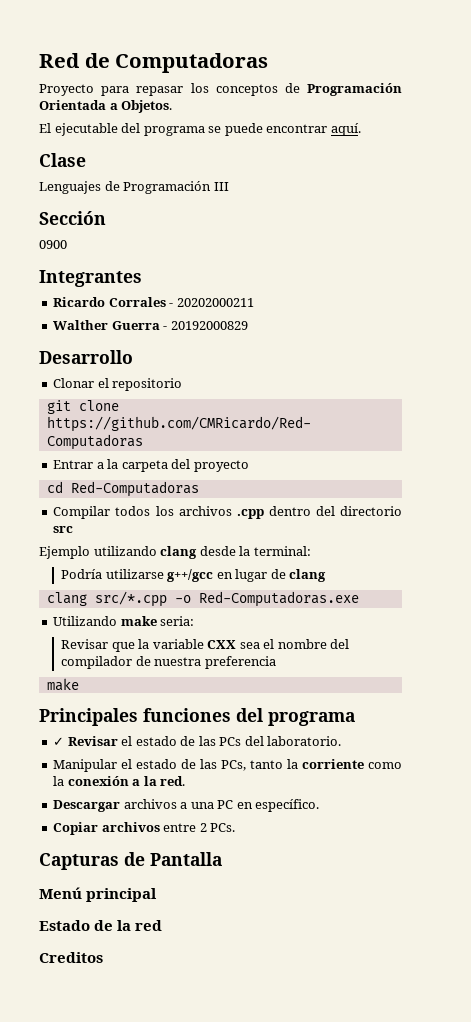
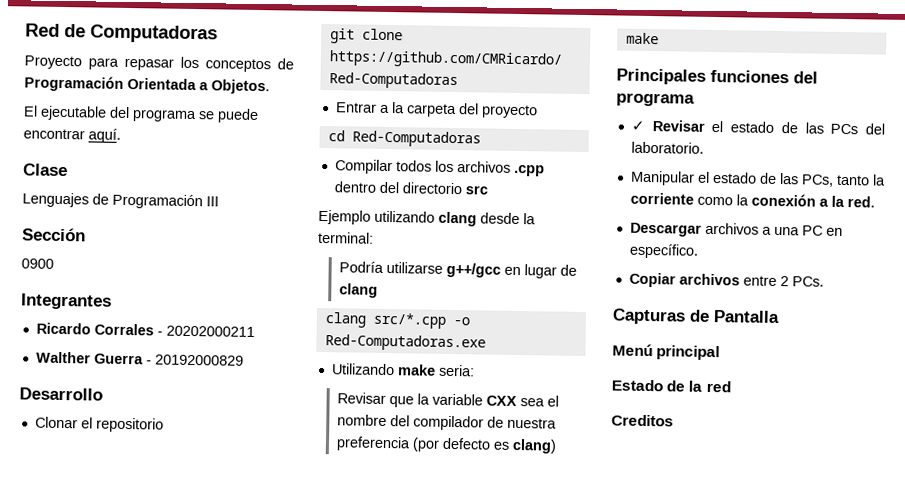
(276, 662) none -> [411,437,557,454] (por defecto es clang)

